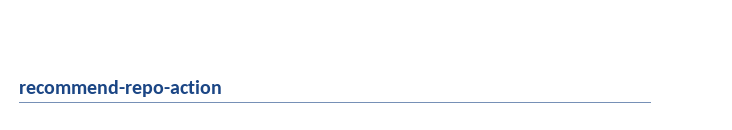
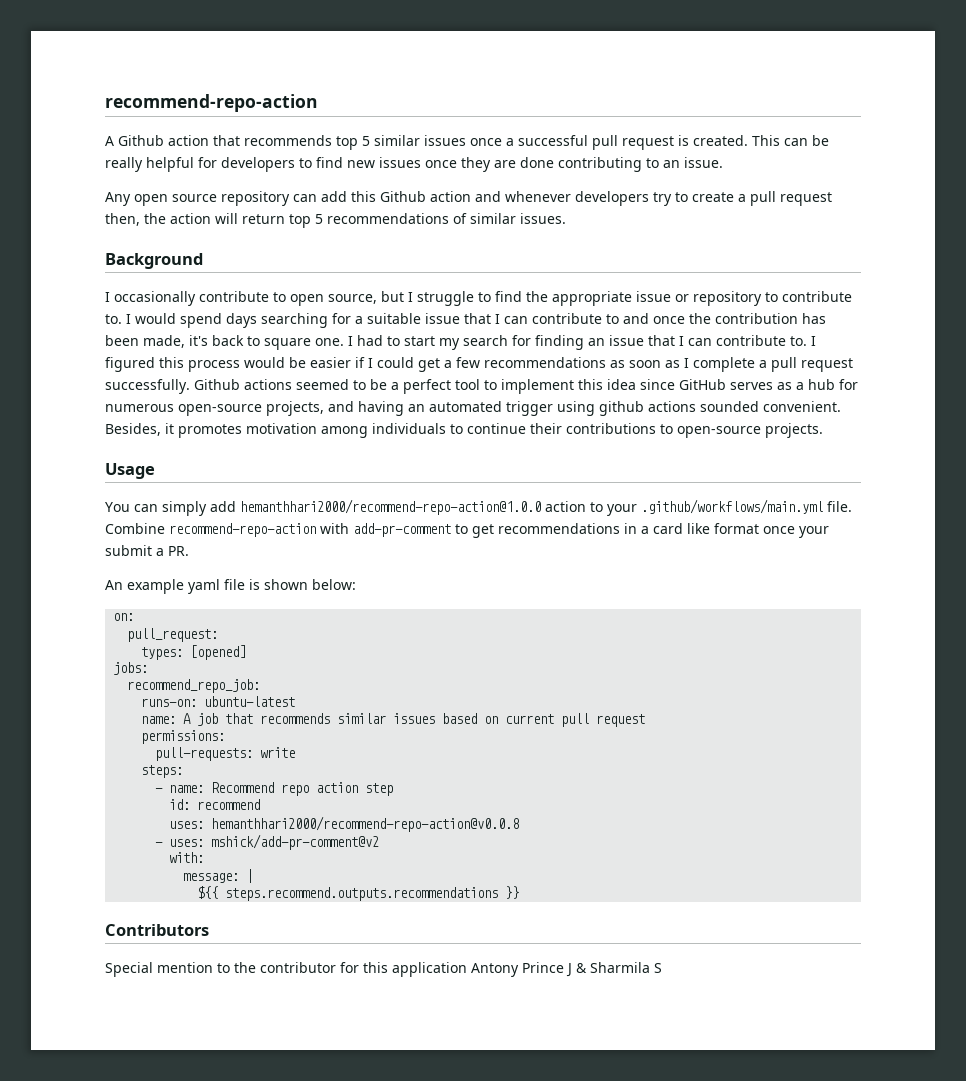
[19,80,222,97] recommend-repo-action -> [105,94,318,112] [105,135,829,150] [105,157,723,172] [105,191,832,206] [105,213,566,228] [105,253,203,269] [105,291,852,306] [105,313,826,328] [105,335,816,350] [105,357,853,372] [105,379,858,394] [105,401,841,416] [105,423,823,438] [105,463,155,479] [105,499,852,516] [105,523,829,538] [105,545,189,556] [105,579,356,594] [113,613,135,621] [127,628,219,642] [141,645,247,660] [113,662,149,675] [127,679,261,693] [141,696,296,707] [141,713,646,727] [141,730,226,744] [155,747,296,761] [141,765,184,778] [155,782,394,796] [169,799,261,810] [169,816,520,832] [155,834,380,850] [169,852,205,863] [183,869,254,883] [197,886,520,901] [105,924,209,936] [105,962,662,977] recommend-repo-action // A Github action that recommends top 5 similar issues once a successful pull request is created. This can be really helpful for developers to find new issues once they are done contributing to an issue. // Any open source repository can add this Github action and whenever developers try to create a pull request then, the action will return top 5 recommendations of similar issues. // Background // I occasionally contribute to open source, but I struggle to find the appropriate issue or repository to contribute to. I would spend days searching for a suitable issue that I can contribute to and once the contribution has been made, it's back to square one. I had to start my search for finding an issue that I can contribute to. I figured this process would be easier if I could get a few recommendations as soon as I complete a pull request successfully. Github actions seemed to be a perfect tool to implement this idea since GitHub serves as a hub for numerous open-source projects, and having an automated trigger using github actions sounded convenient. Besides, it promotes motivation among individuals to continue their contributions to open-source projects. // Usage // You can simply add hemanthhari2000/recommend-repo-action@1.0.0 action to your .github/workflows/main.yml file. Combine recommend-repo-action with add-pr-comment to get recommendations in a card like format once your submit a PR. // An example yaml file is shown below: // on: // pull_request: // types: [opened] // jobs: // recommend_repo_job: // runs-on: ubuntu-latest // name: A job that recommends similar issues based on current pull request // permissions: // pull-requests: write // steps: // - name: Recommend repo action step // id: recommend // uses: hemanthhari2000/recommend-repo-action@v0.0.8 // - uses: mshick/add-pr-comment@v2 // with: // message: | // ${{ steps.recommend.outputs.recommendations }} // Contributors // Special mention to the contributor for this application Antony Prince J & Sharmila S

